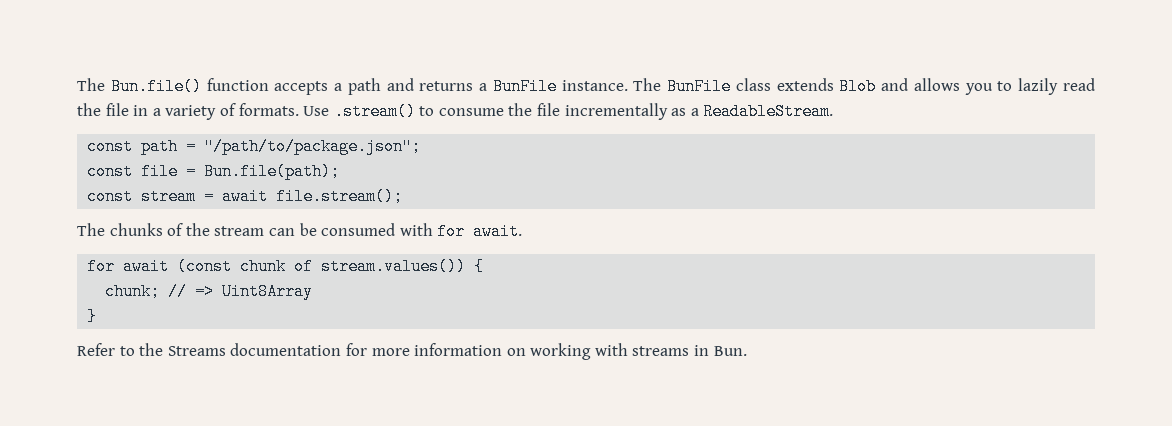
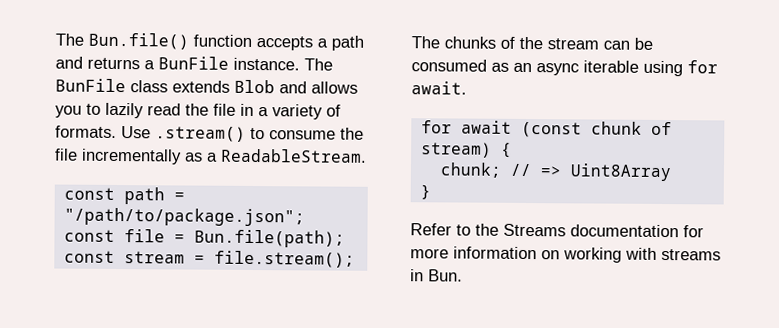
[222,188,269,205] await -> (205, 259) none
[399,223,433,236] with -> [491,60,683,77] as an async iterable using
[321,258,467,275] stream.values()) -> [420,142,492,158] stream)

